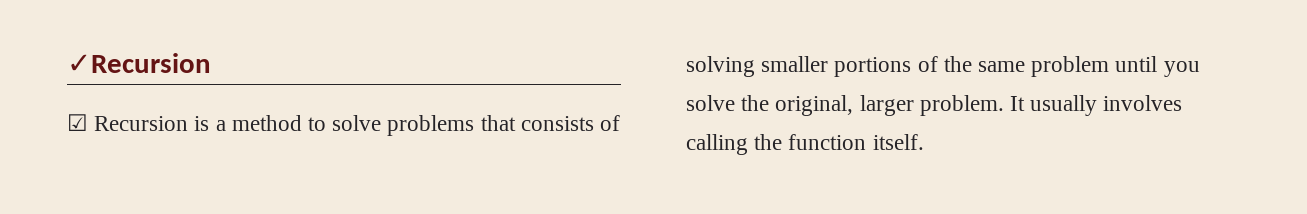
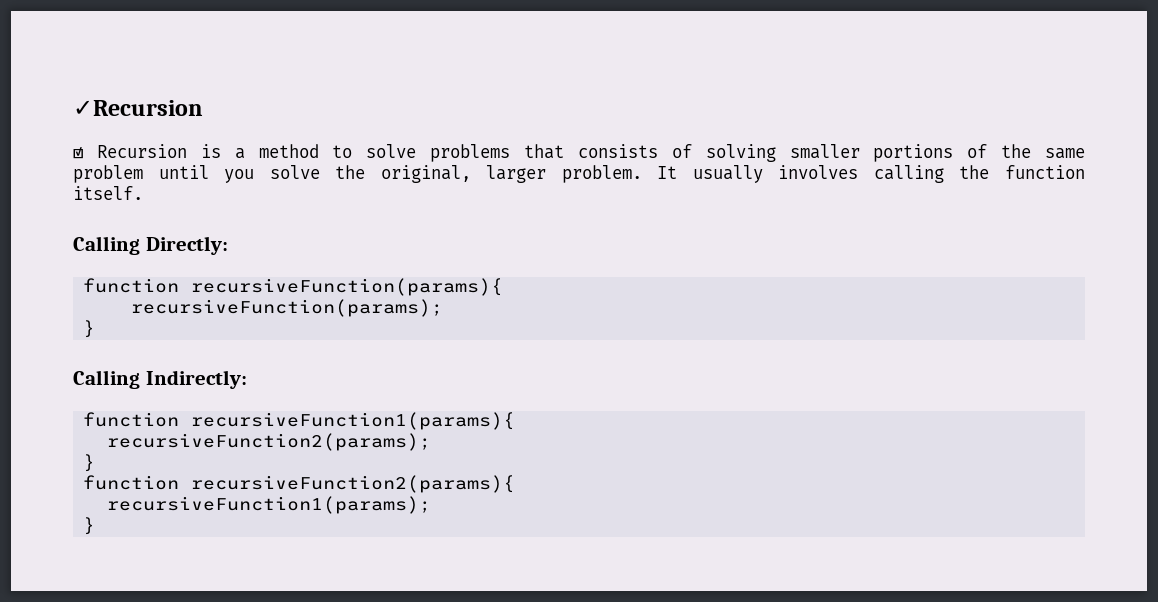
(924, 142) none -> [73,236,228,255] [83,278,504,296] [131,299,444,317] [83,320,96,338] [73,370,247,389] [83,412,516,430] [107,433,432,451] [83,454,96,472] [83,475,516,493] [107,496,432,514] [83,517,96,535] // Calling Directly: // function recursiveFunction(params){ // recursiveFunction(params); // } // Calling Indirectly: // function recursiveFunction1(params){ // recursiveFunction2(params); // } // function recursiveFunction2(params){ // recursiveFunction1(params); // }

